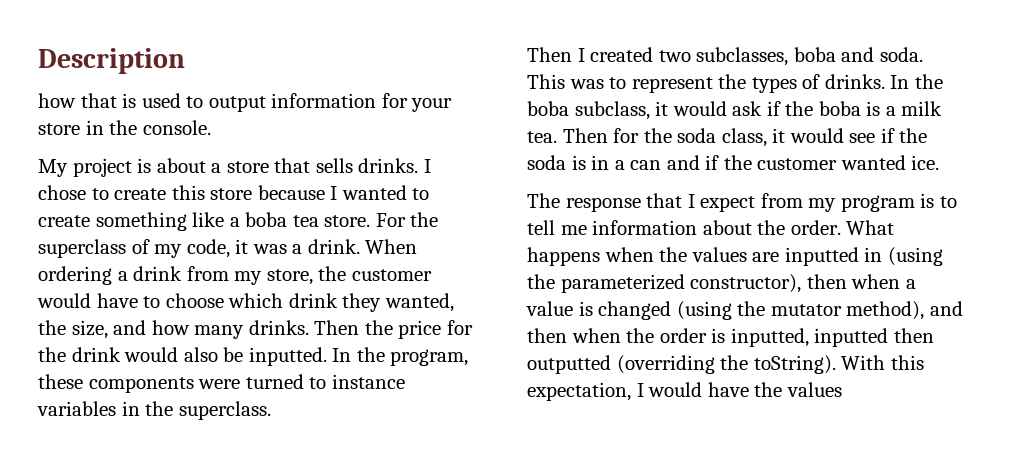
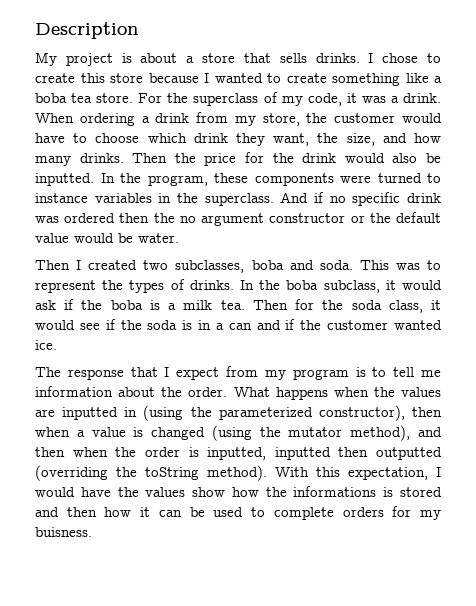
[38,93,453,112] [38,120,211,135] // how that is used to output information for your store in the console. -> (139, 30) none
[384,293,454,312] wanted, -> [273,133,310,146] want,
(271, 410) none -> [280,192,441,206] [35,212,442,226] [35,233,179,243] And if no specific drink was ordered then the no argument constructor or the default value would be water.
[753,355,836,374] toString). -> [145,465,267,481] toString method).
(842, 389) none -> [192,486,442,497] [35,506,441,520] [35,527,92,537] show how the informations is stored and then how it can be used to complete orders for my buisness.

